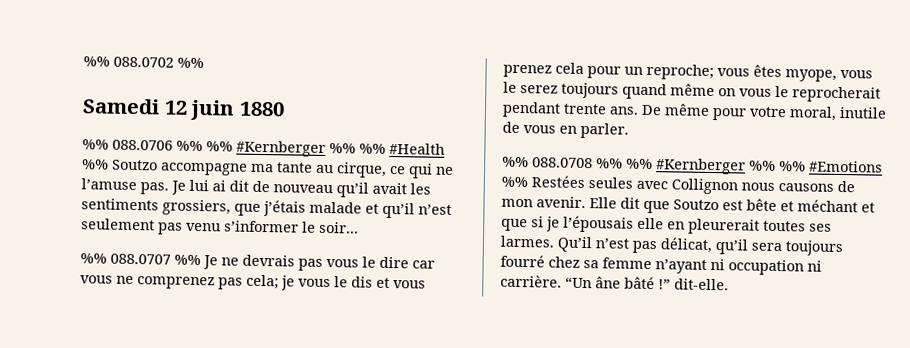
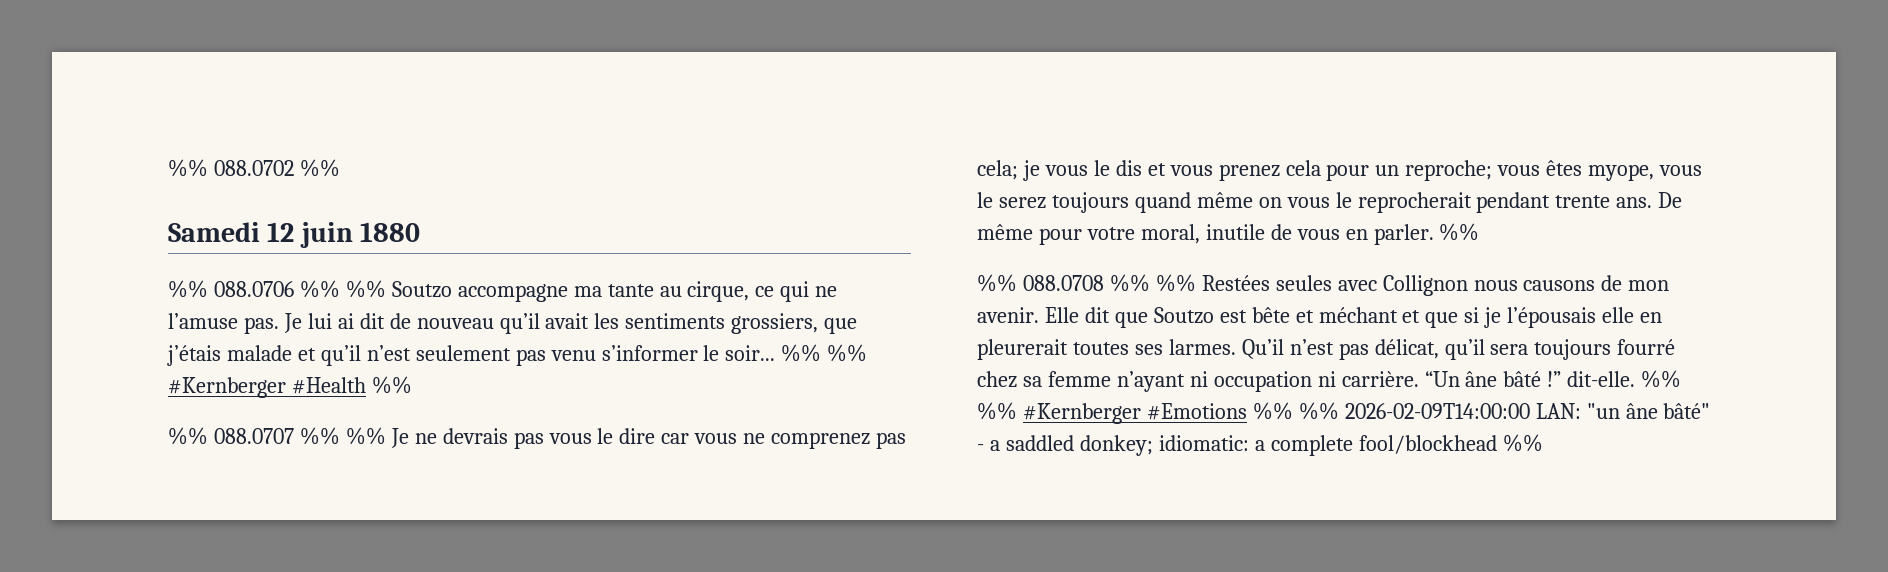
[236,140,445,157] [82,159,109,170] #Kernberger %% %% #Health %% -> (386, 289) none
(359, 227) none -> [781,344,868,362] [168,376,412,398] %% %% #Kernberger #Health %%
(201, 260) none -> [345,427,386,445] %%
(629, 130) none -> [1439,223,1480,241] %%
[656,158,883,175] [501,176,528,188] #Kernberger %% %% #Emotions %% -> (1196, 283) none
(729, 284) none -> [1641,370,1682,388] [977,402,1711,424] [977,434,1543,456] %% %% #Kernberger #Emotions %% %% 2026-02-09T14:00:00 LAN: "un âne bâté" - a saddled donkey; idiomatic: a complete fool/blockhead %%

